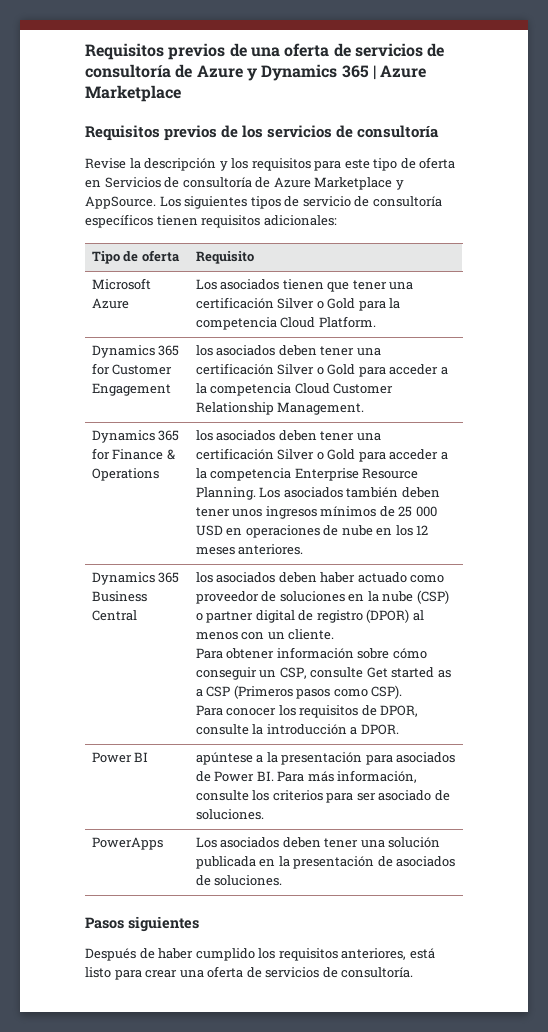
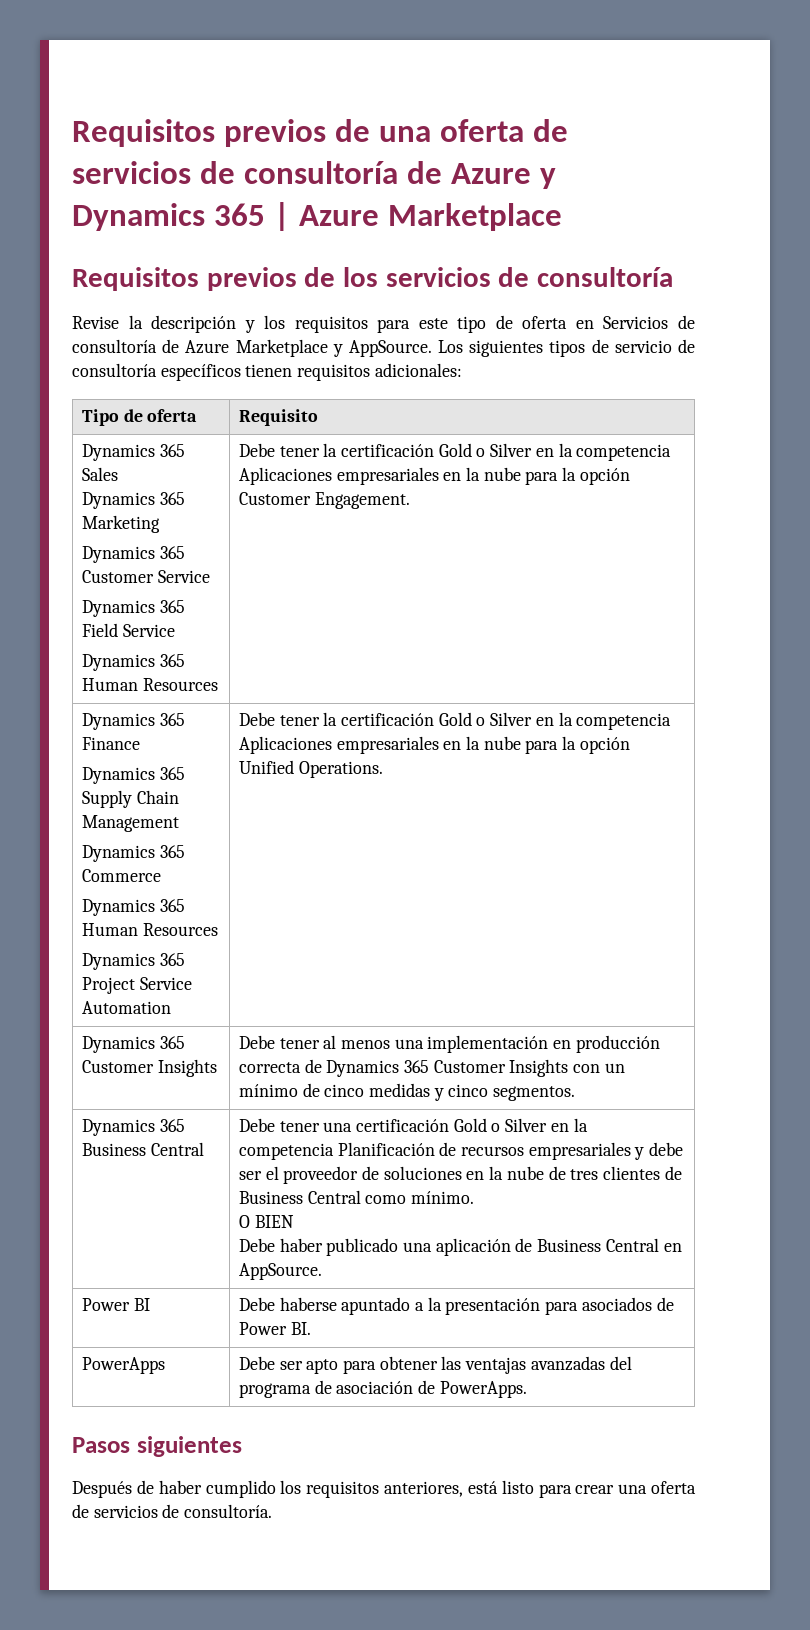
[91,278,151,290] [91,298,129,309] [195,279,414,292] [195,297,401,311] [195,316,376,330] [91,345,180,358] [91,363,173,375] [91,383,171,396] [195,345,381,356] [195,363,448,377] [195,383,394,396] [195,402,365,415] [91,430,180,443] [91,448,175,460] [91,468,159,481] [195,430,381,441] [195,448,448,462] [195,468,419,481] [195,487,440,500] [195,506,437,519] [195,525,429,538] [195,544,304,555] [91,572,180,585] [91,591,147,602] [91,610,137,621] [195,572,445,583] Microsoft Azure | Los asociados tienen que tener una certificación Silver o Gold para la competencia Cloud Platform. // Dynamics 365 for Customer Engagement | los asociados deben tener una certificación Silver o Gold para acceder a la competencia Cloud Customer Relationship Management. // Dynamics 365 for Finance & Operations | los asociados deben tener una certificación Silver o Gold para acceder a la competencia Enterprise Resource Planning. Los asociados también deben tener unos ingresos mínimos de 25 000 USD en operaciones de nube en los 12 meses anteriores. // Dynamics 365 Business Central | los asociados deben haber actuado como -> [81,444,185,461] [81,467,118,481] [81,492,185,509] [81,515,160,533] [81,546,185,563] [81,570,210,583] [81,600,185,617] [81,623,175,637] [81,654,185,671] [81,678,218,691] [238,443,672,461] [238,467,630,485] [238,492,410,509] [81,713,185,730] [81,737,140,750] [81,767,185,784] [81,790,179,808] [81,815,179,832] [81,845,185,862] [81,869,161,882] [81,899,185,916] [81,923,218,936] [81,953,185,970] [81,977,192,994] [81,1001,171,1014] [238,712,672,730] [238,736,630,754] [238,760,383,778] [81,1036,185,1053] [81,1059,217,1077] [238,1035,660,1053] [238,1059,625,1077] [238,1083,576,1101] [81,1119,185,1136] [81,1142,204,1156] [238,1118,588,1132] [238,1142,684,1160] [238,1166,279,1180] Dynamics 365 Sales // Dynamics 365 Marketing // Dynamics 365 Customer Service // Dynamics 365 Field Service // Dynamics 365 Human Resources | Debe tener la certificación Gold o Silver en la competencia Aplicaciones empresariales en la nube para la opción Customer Engagement. // Dynamics 365 Finance // Dynamics 365 Supply Chain Management // Dynamics 365 Commerce // Dynamics 365 Human Resources // Dynamics 365 Project Service Automation | Debe tener la certificación Gold o Silver en la competencia Aplicaciones empresariales en la nube para la opción Unified Operations. // Dynamics 365 Customer Insights | Debe tener al menos una implementación en producción correcta de Dynamics 365 Customer Insights con un mínimo de cinco medidas y cinco segmentos. // Dynamics 365 Business Central | Debe tener una certificación Gold o Silver en la competencia Planificación de recursos empresariales y debe ser el
[416,590,449,604] [195,609,424,623] [195,629,335,640] [195,647,427,659] [195,667,451,680] [195,685,403,699] [195,705,419,718] [195,724,399,735] (CSP) o partner digital de registro (DPOR) al menos con un cliente. // Para obtener información sobre cómo conseguir un CSP, consulte Get started as a CSP (Primeros pasos como CSP). // Para conocer los requisitos de DPOR, consulte la introducción a DPOR. -> [548,1166,682,1180] [238,1190,474,1204] [238,1215,294,1228] [238,1238,682,1256] [238,1263,322,1280] de tres clientes de Business Central como mínimo. // O BIEN // Debe haber publicado una aplicación de Business Central en AppSource.
[195,752,253,765] apúntese -> [238,1297,411,1315] Debe haberse apuntado
[277,770,418,783] [195,790,450,803] [195,809,264,820] [91,837,163,850] [195,837,441,848] [195,856,456,869] [195,875,283,886] Para más información, consulte los criterios para ser asociado de soluciones. // PowerApps | Los asociados deben tener una solución publicada en la presentación de asociados de soluciones. -> [81,1357,165,1374] [238,1356,632,1374] [238,1380,527,1398] // PowerApps | Debe ser apto para obtener las ventajas avanzadas del programa de asociación de PowerApps.

